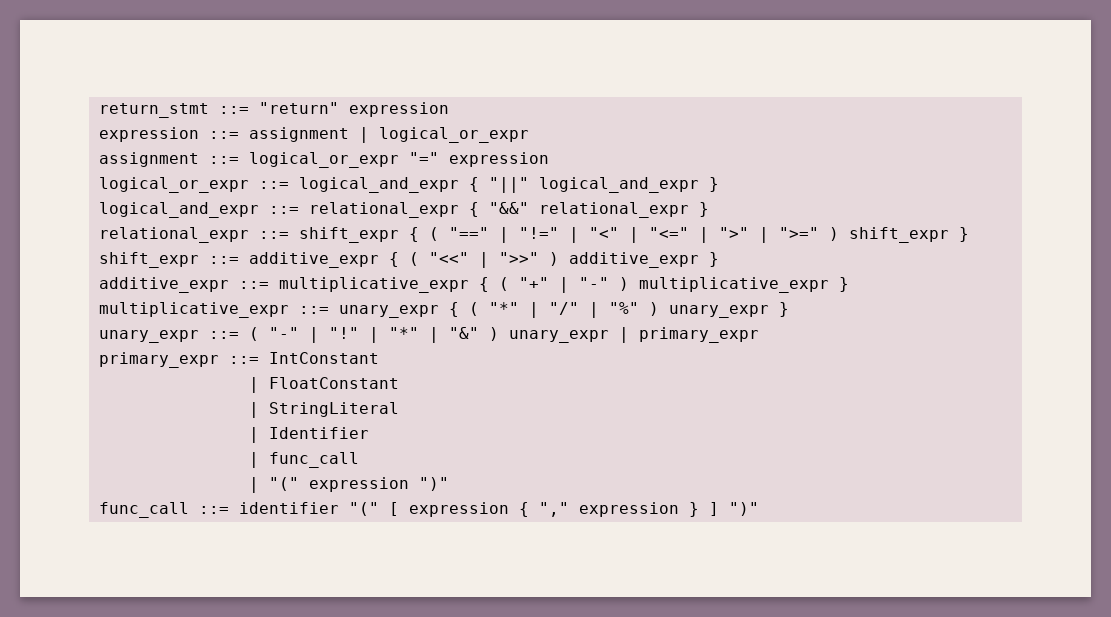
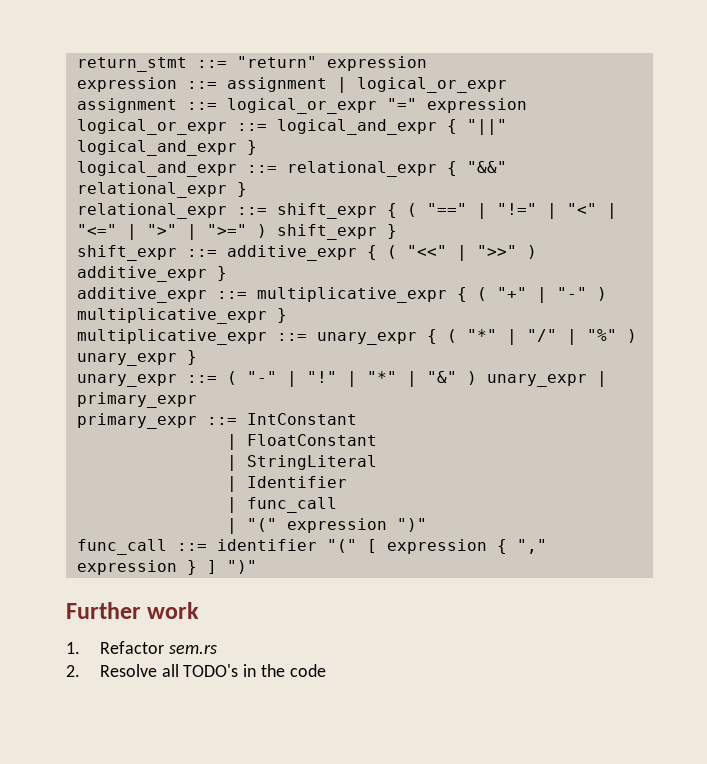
(759, 509) none -> [66,602,200,619] [66,641,217,654] [66,664,326,677] // Further work // 1. Refactor sem.rs // 2. Resolve all TODO's in the code

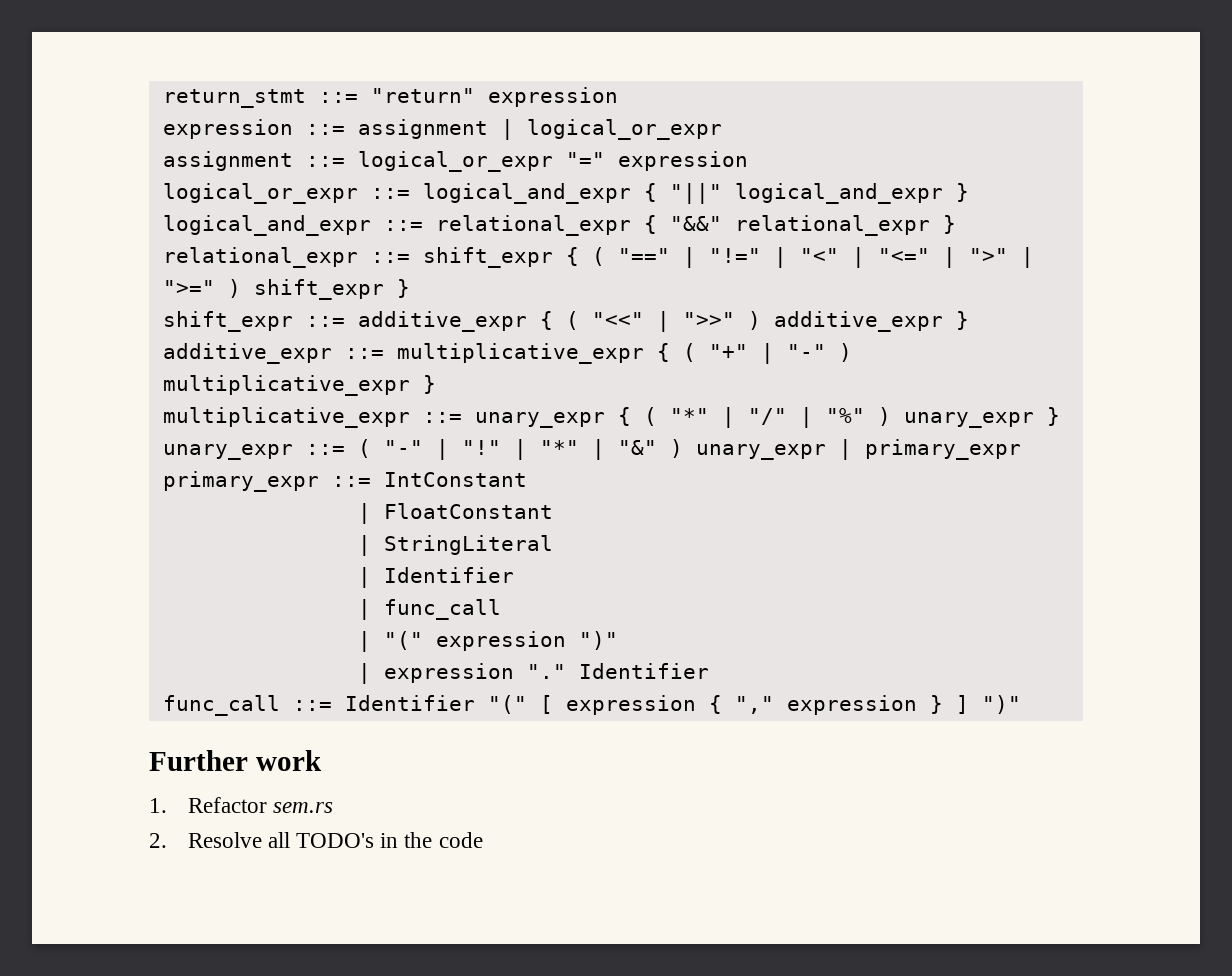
(427, 525) none -> [357,663,709,684] // | expression "." Identifier
[216,539,317,551] identifier -> [344,695,475,711] Identifier

